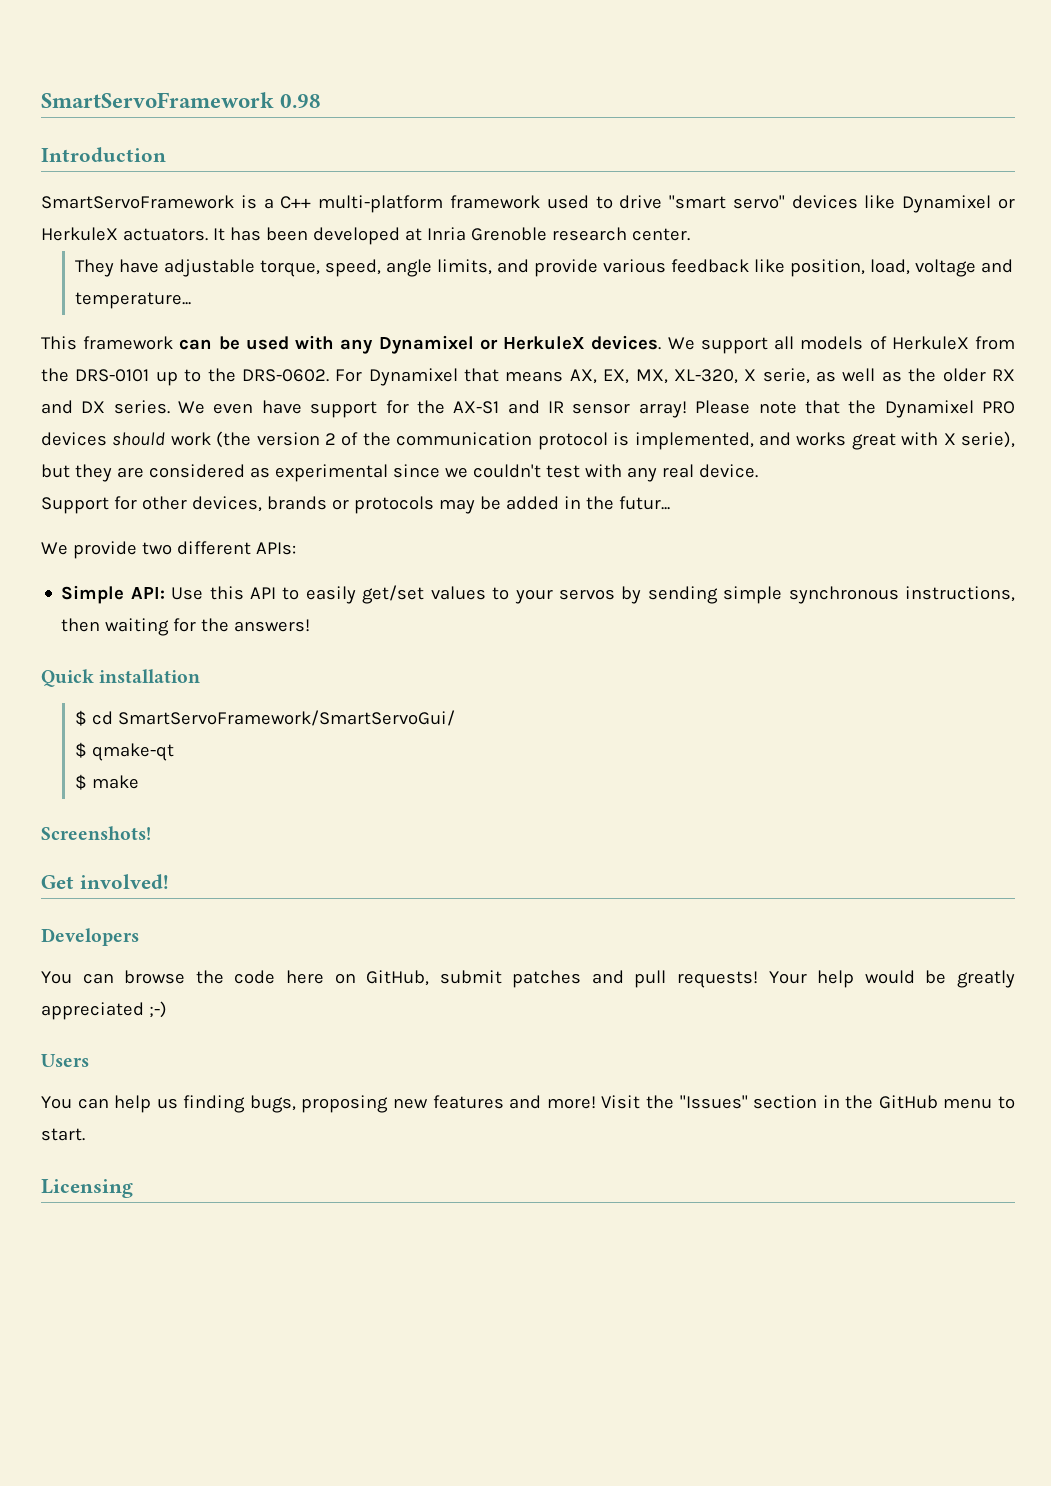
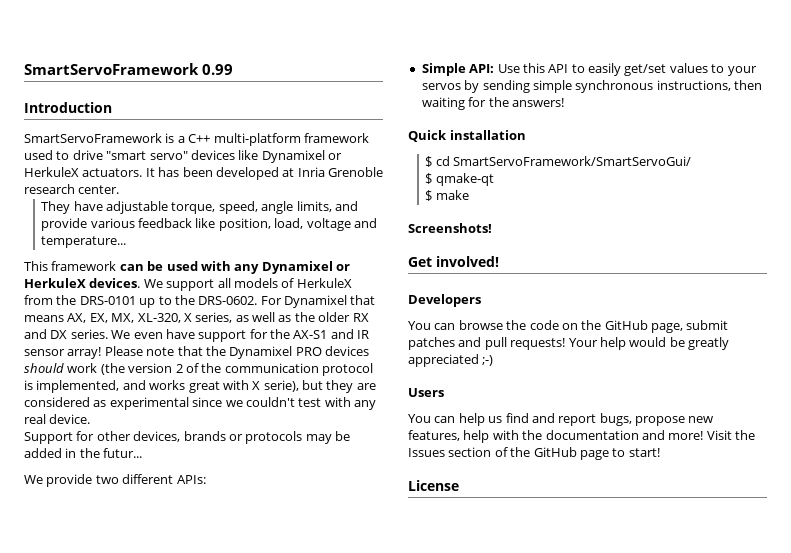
[41,92,322,108] SmartServoFramework 0.98 -> [24,63,233,75] SmartServoFramework 0.99
[762,368,810,384] serie, -> [195,312,233,323] series,
[285,970,430,986] here on GitHub, -> [561,320,683,333] on the GitHub page,
[183,1095,1015,1113] [41,1128,85,1141] [41,1179,133,1198] finding bugs, proposing new features and more! Visit the "Issues" section in the GitHub menu to start. // Licensing -> [505,413,714,426] [408,430,755,443] [408,447,660,460] [408,480,459,491] find and report bugs, propose new features, help with the documentation and more! Visit the Issues section of the GitHub page to start! // License

